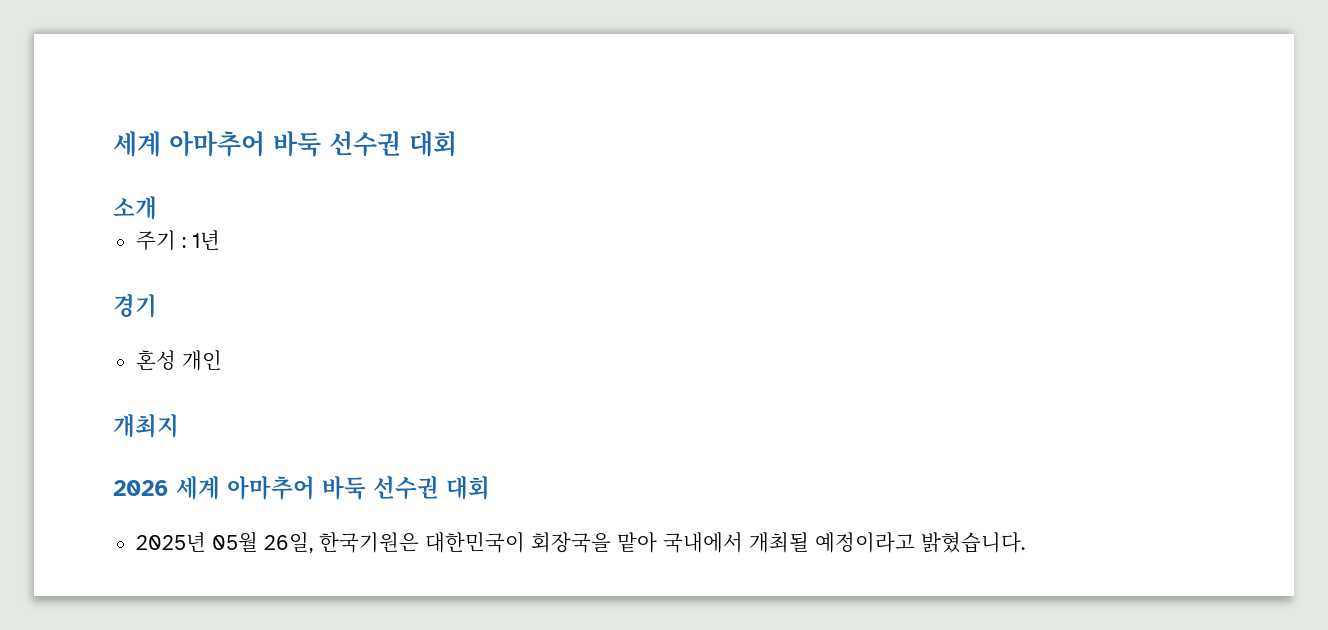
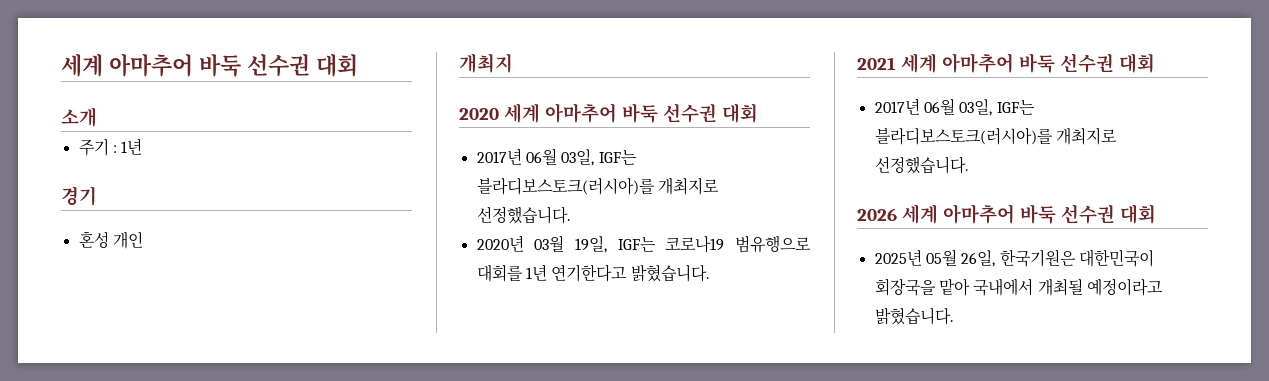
(179, 426) none -> [459,103,758,123] [476,148,637,166] [476,177,719,195] [476,206,570,224] [476,235,811,253] [476,264,709,282] [857,53,1155,73] [874,98,1035,116] [874,127,1117,145] [874,156,968,174] // 2020 세계 아마추어 바둑 선수권 대회 // 2017년 06월 03일, IGF는 블라디보스토크(러시아)를 개최지로 선정했습니다. // 2020년 03월 19일, IGF는 코로나19 범유행으로 대회를 1년 연기한다고 밝혔습니다. // 2021 세계 아마추어 바둑 선수권 대회 // 2017년 06월 03일, IGF는 블라디보스토크(러시아)를 개최지로 선정했습니다.

